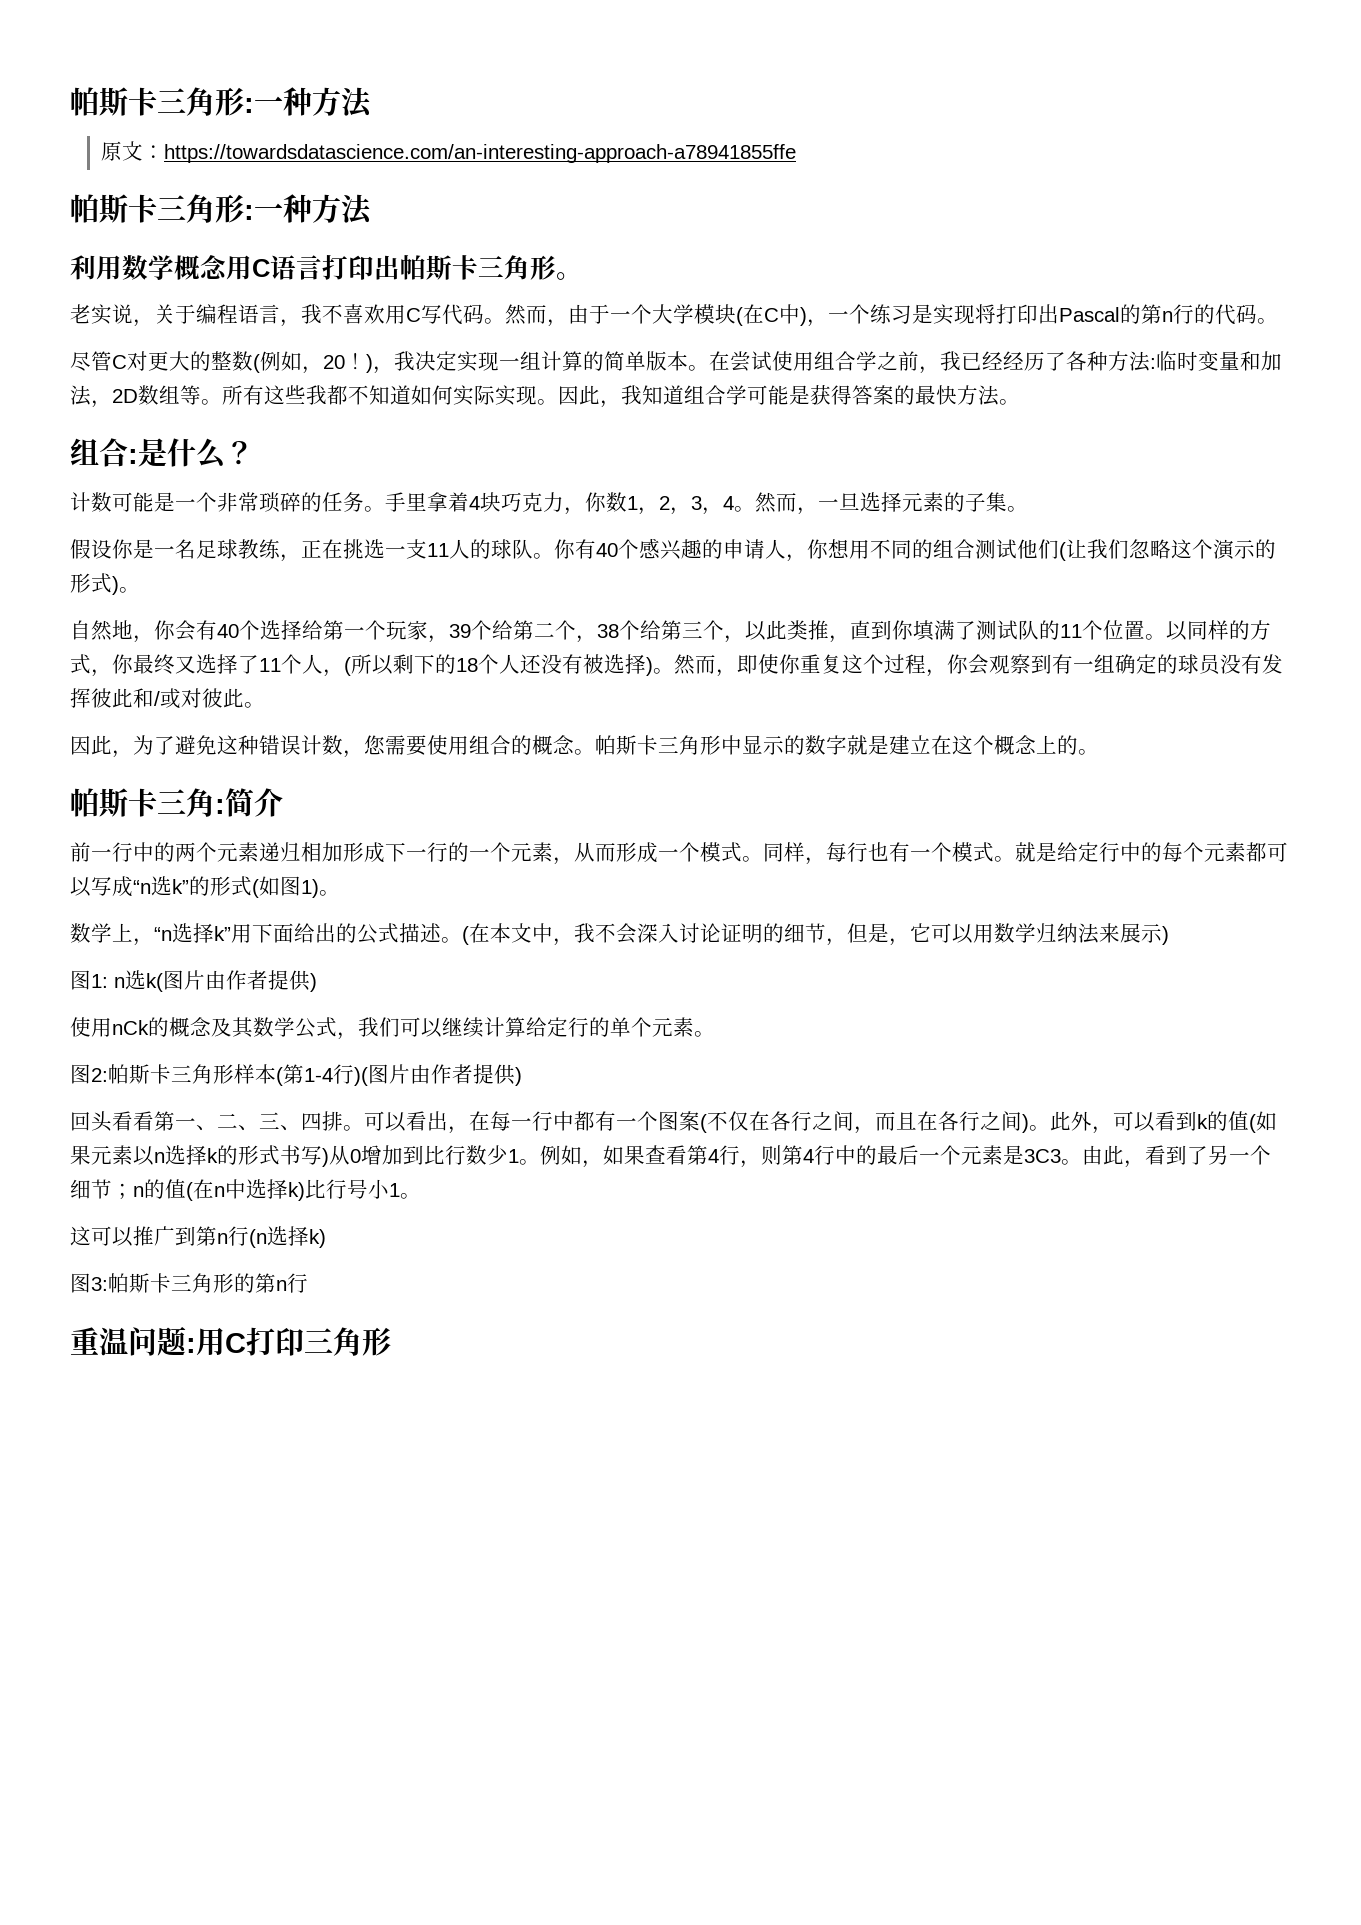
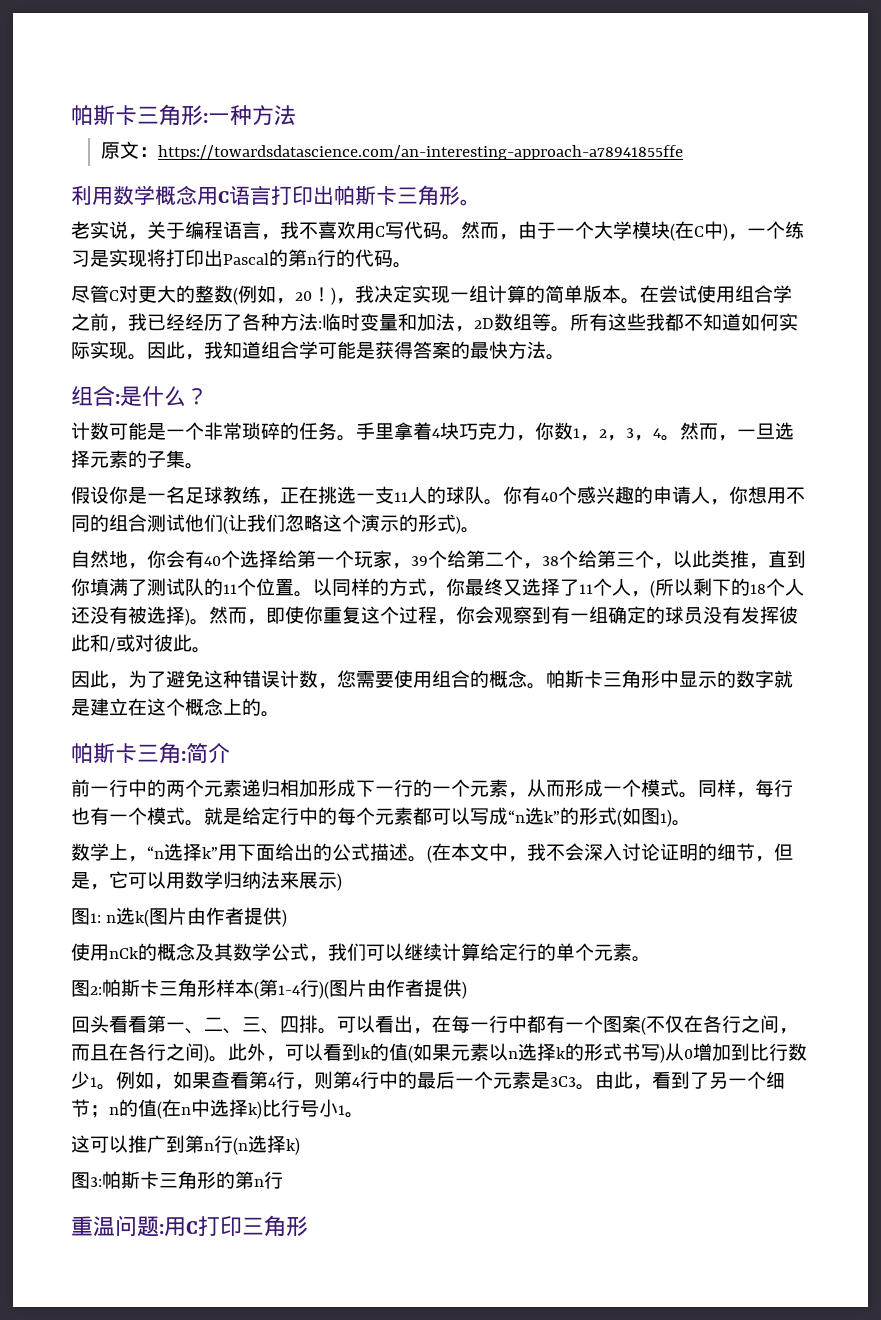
[70,194,373,225] // 帕斯卡三角形:一种方法 -> (683, 152) none

